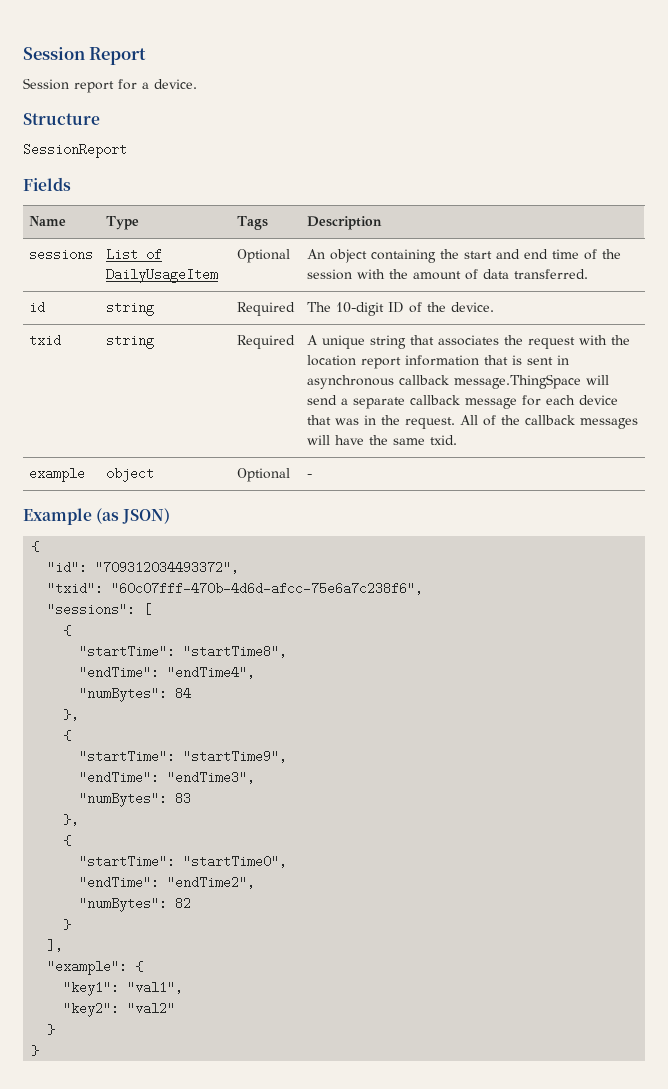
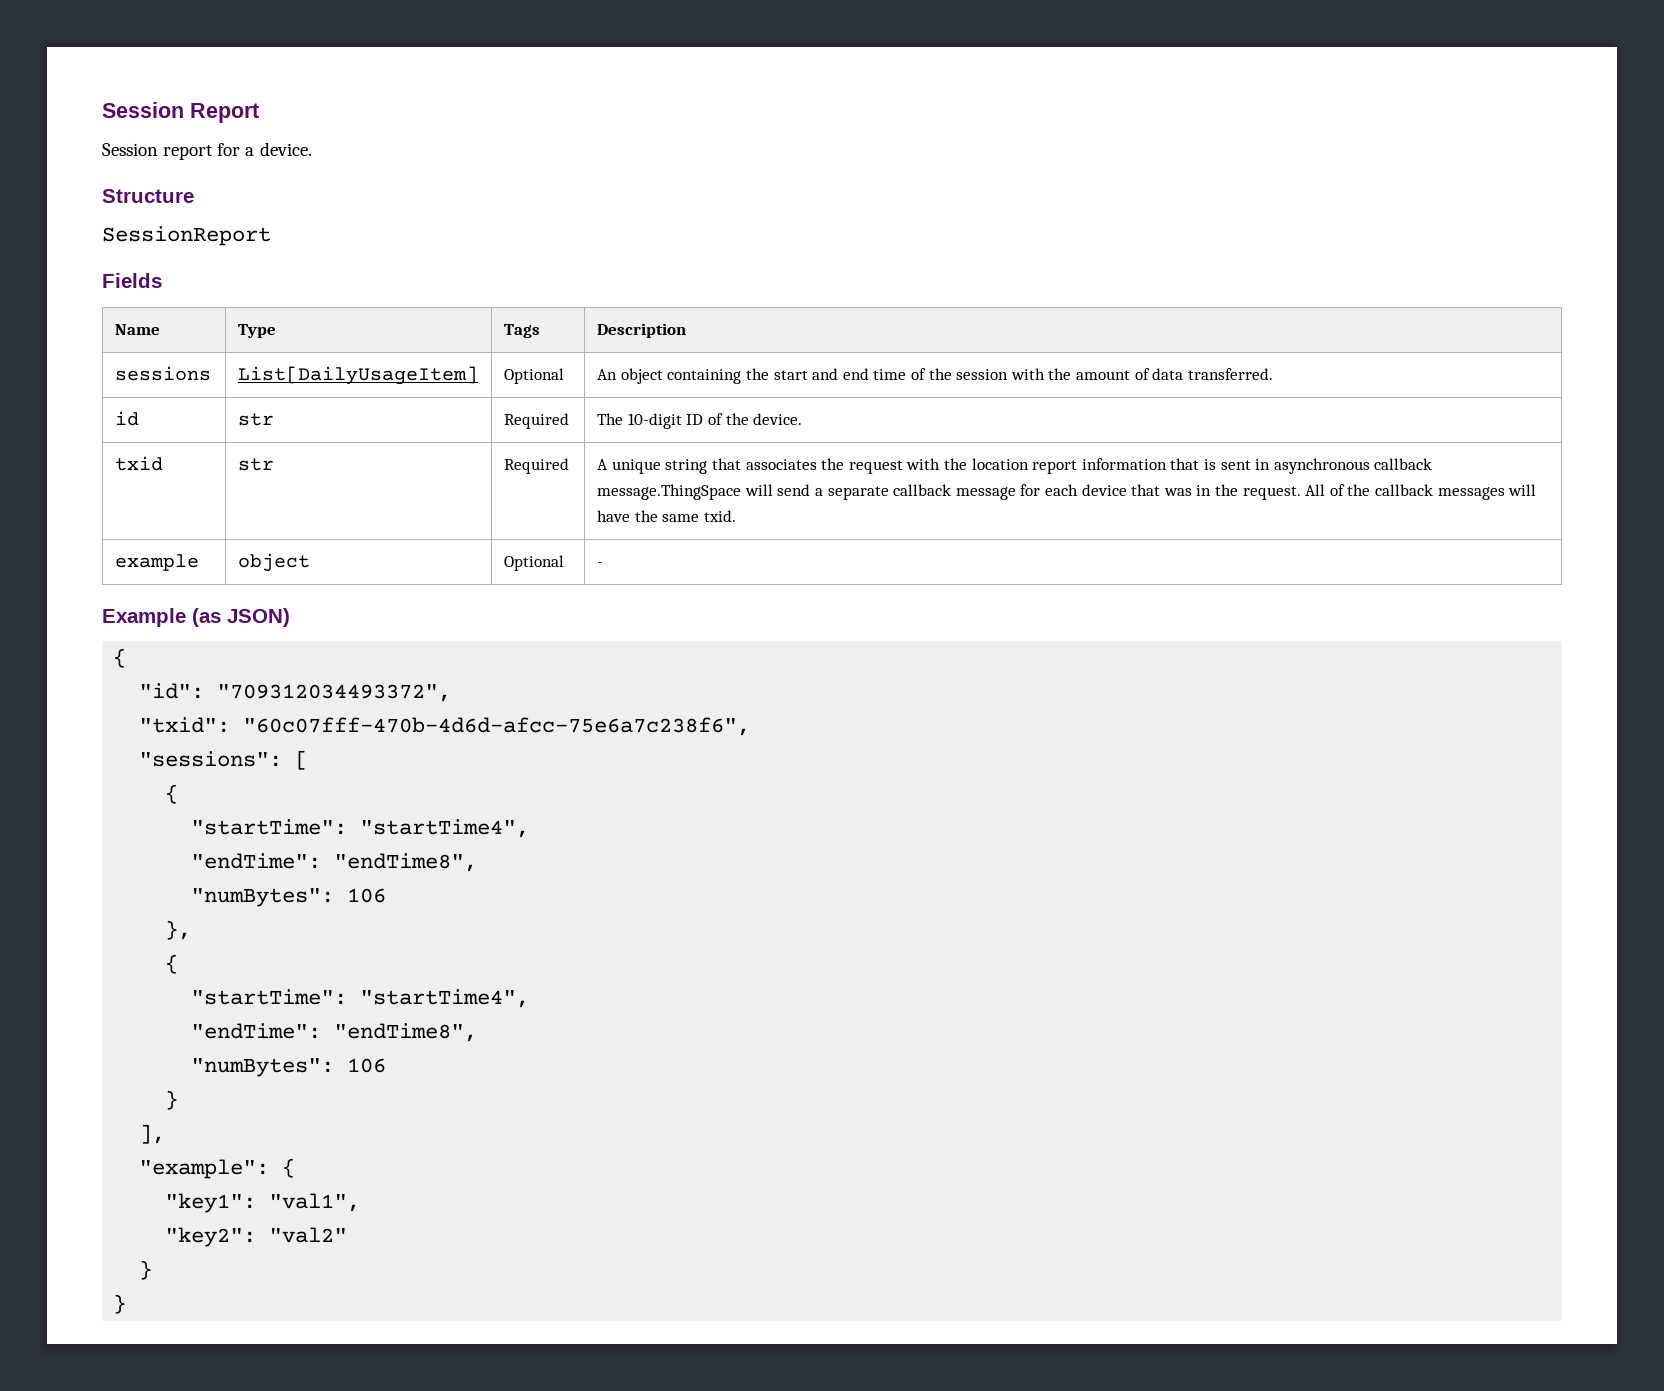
[106,248,163,261] [106,268,219,283] List of DailyUsageItem -> [238,366,479,385] List[DailyUsageItem]
[106,303,155,316] string -> [238,413,275,426] str
[106,336,155,349] string -> [238,458,275,471] str
[183,645,288,658] [79,666,256,679] [79,687,192,702] [63,708,80,721] [63,730,72,741] [79,750,288,763] [79,771,256,784] [79,792,192,807] [63,813,80,826] [63,835,72,846] [79,855,288,868] [79,876,256,889] [79,897,192,912] "startTime8", // "endTime": "endTime4", // "numBytes": 84 // }, // { // "startTime": "startTime9", // "endTime": "endTime3", // "numBytes": 83 // }, // { // "startTime": "startTime0", // "endTime": "endTime2", // "numBytes": 82 -> [360,819,530,838] [191,853,478,872] [191,888,387,907] [165,920,192,940] [165,954,179,974] [191,989,530,1008] [191,1023,478,1042] [191,1058,387,1077] "startTime4", // "endTime": "endTime8", // "numBytes": 106 // }, // { // "startTime": "startTime4", // "endTime": "endTime8", // "numBytes": 106

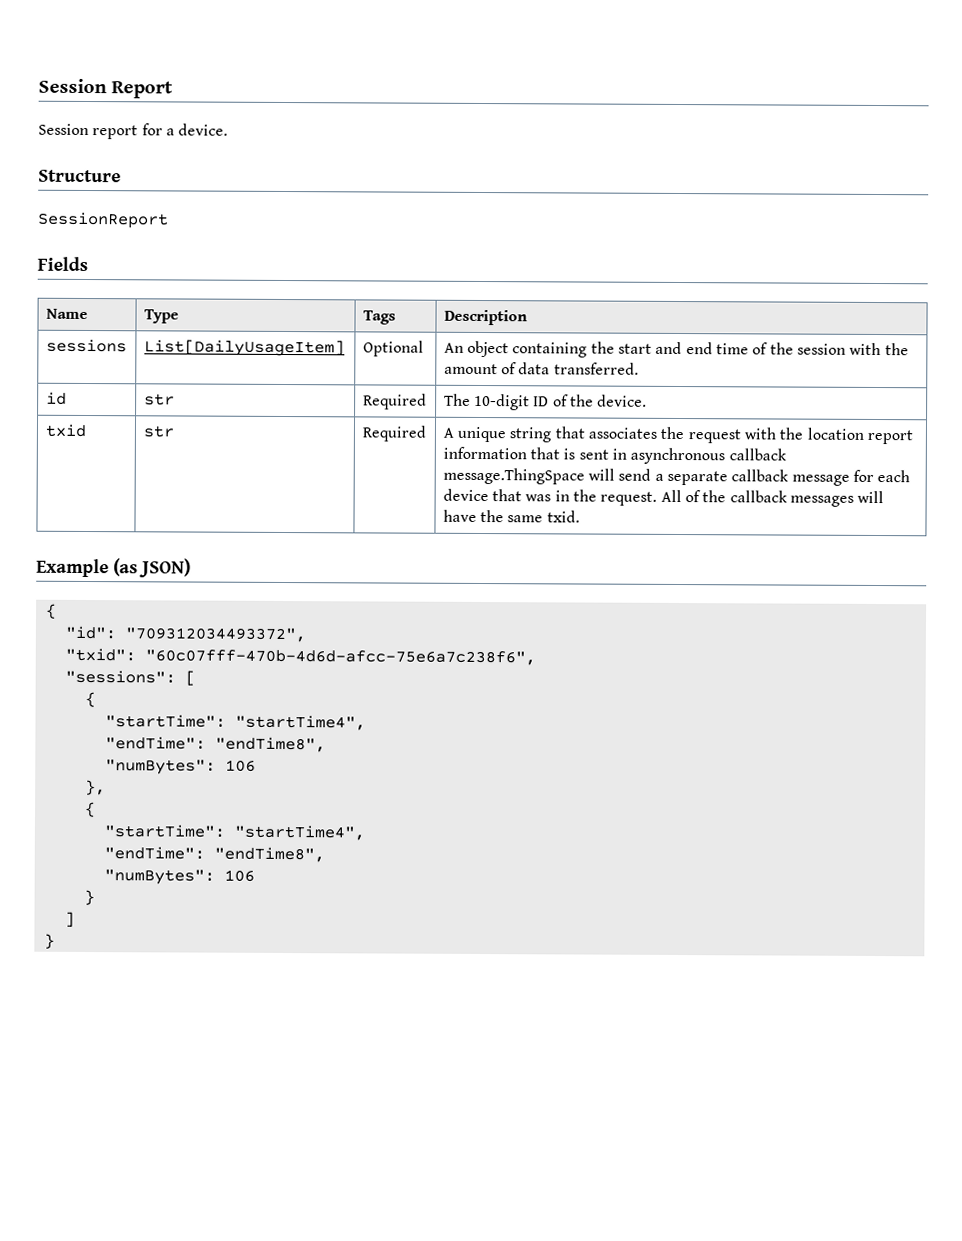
[115,554,200,571] [238,553,311,572] [504,555,565,571] [597,562,604,567] // example | object | Optional | - -> (580, 516) none
[139,1124,166,1144] [139,1158,296,1179] [165,1193,361,1213] [165,1227,348,1247] [139,1260,153,1280] [113,1294,127,1314] ], // "example": { // "key1": "val1", // "key2": "val2" // } // } -> [63,911,75,927] [43,933,55,949] ] // }

